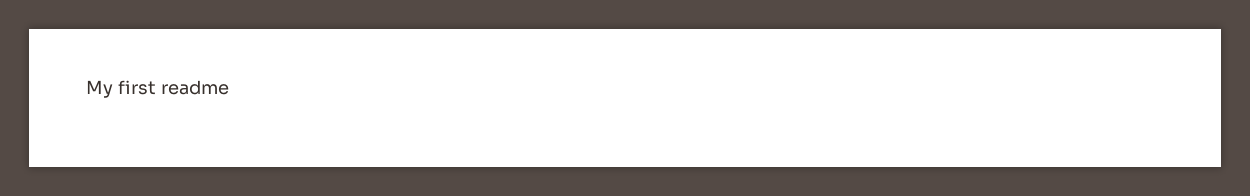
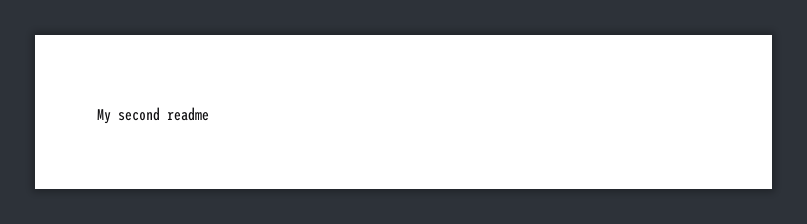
[117,80,156,95] first -> [118,107,160,121] second

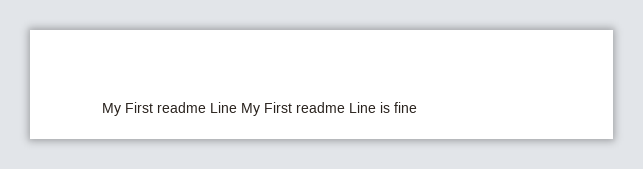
[97,107,209,124] My second readme -> [102,102,417,116] My First readme Line My First readme Line is fine

